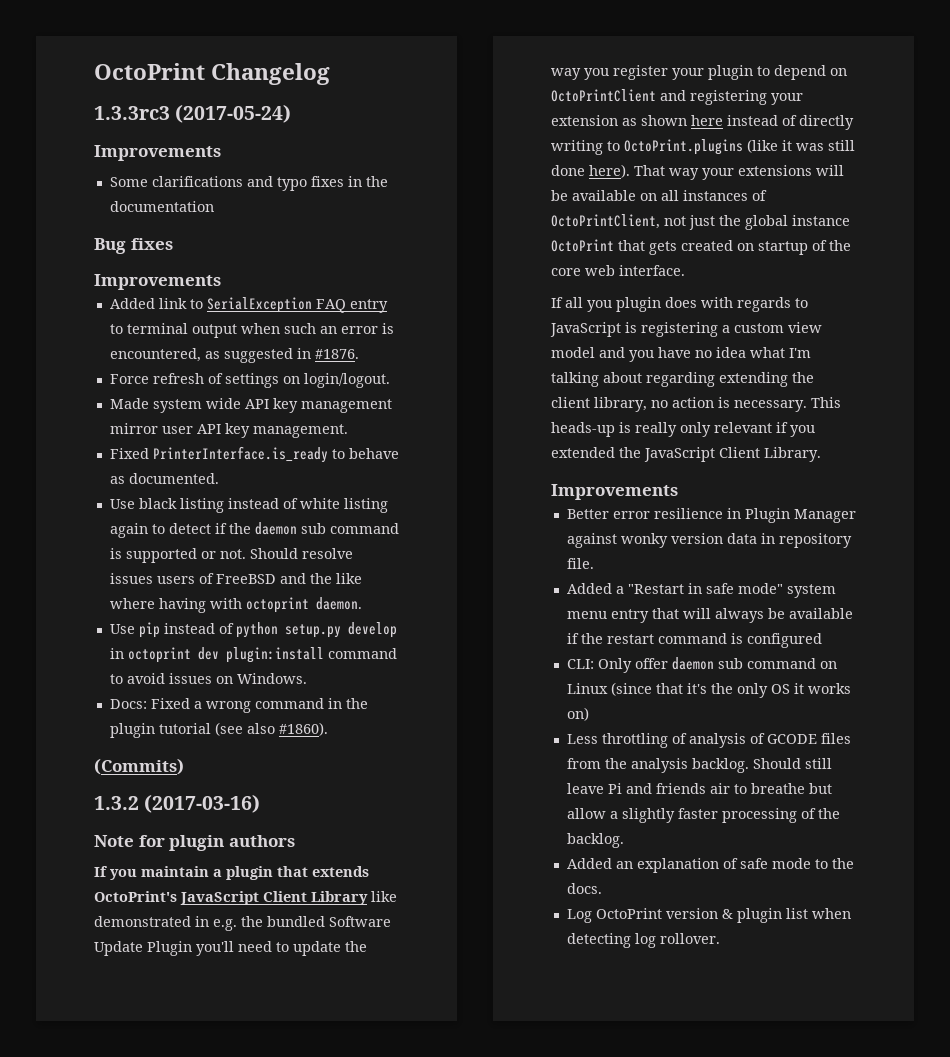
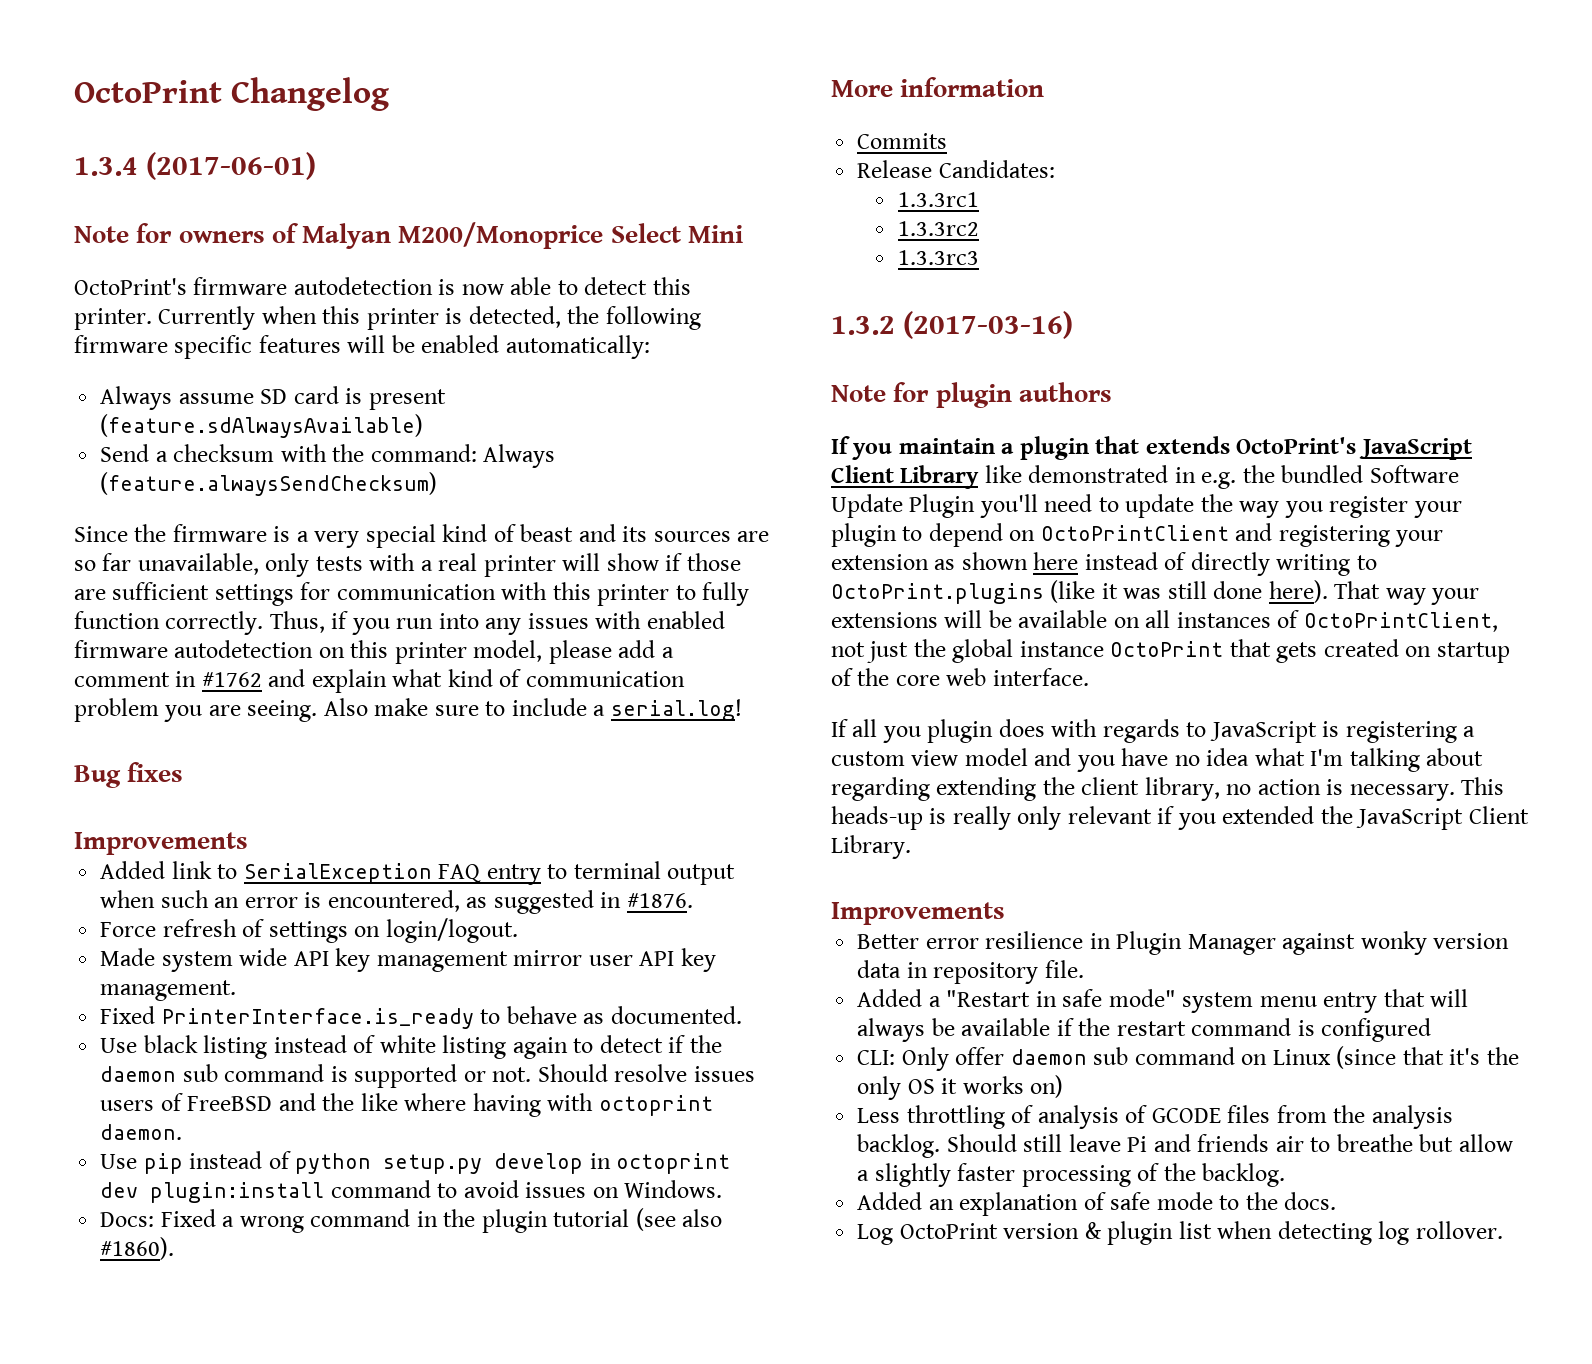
[94,104,292,123] [94,145,221,161] [109,176,388,191] [109,201,214,212] 1.3.3rc3 (2017-05-24) // Improvements // Some clarifications and typo fixes in the documentation -> [74,152,317,180] [74,222,744,249] [74,277,691,295] [74,306,701,330] [74,335,650,359] [100,386,446,410] [100,414,424,438] [100,444,556,468] [100,472,438,496] [74,524,770,548] [74,553,741,577] [74,582,750,606] [74,611,725,635] [74,640,674,664] [74,669,685,693] [74,698,742,722] 1.3.4 (2017-06-01) // Note for owners of Malyan M200/Monoprice Select Mini // OctoPrint's firmware autodetection is now able to detect this printer. Currently when this printer is detected, the following firmware specific features will be enabled automatically: // Always assume SD card is present (feature.sdAlwaysAvailable) // Send a checksum with the command: Always (feature.alwaysSendChecksum) // Since the firmware is a very special kind of beast and its sources are so far unavailable, only tests with a real printer will show if those are sufficient settings for communication with this printer to fully function correctly. Thus, if you run into any issues with enabled firmware autodetection on this printer model, please add a comment in #1762 and explain what kind of communication problem you are seeing. Also make sure to include a serial.log!
[94,758,184,775] (Commits) -> [831,77,1045,97] [857,133,948,149] [857,160,1055,178] [898,192,980,207] [898,221,980,236] [898,250,980,265] More information // Commits // Release Candidates: // 1.3.3rc1 // 1.3.3rc2 // 1.3.3rc3

